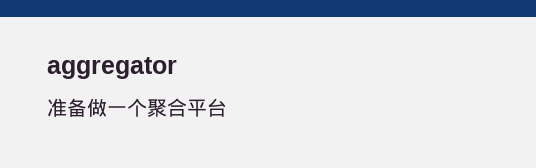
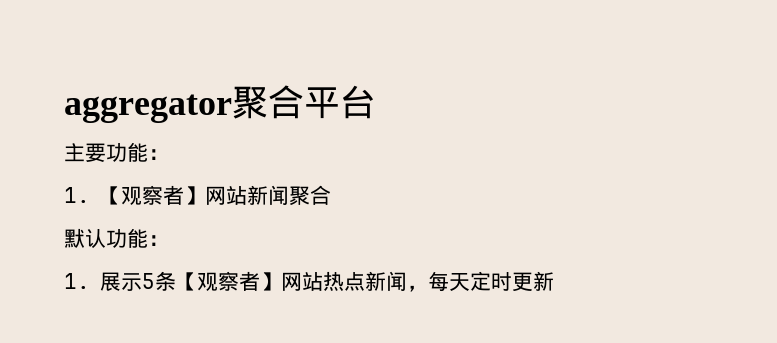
[47,98,147,117] // 准备做一个 -> (232, 108) none
(227, 107) none -> [64,142,169,162] [64,185,332,206] [64,228,169,249] [64,271,555,292] // 主要功能： // 1.【观察者】网站新闻聚合 // 默认功能： // 1.展示5条【观察者】网站热点新闻，每天定时更新

